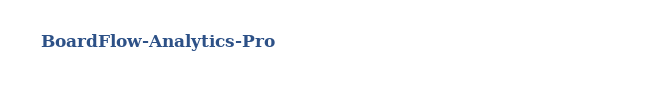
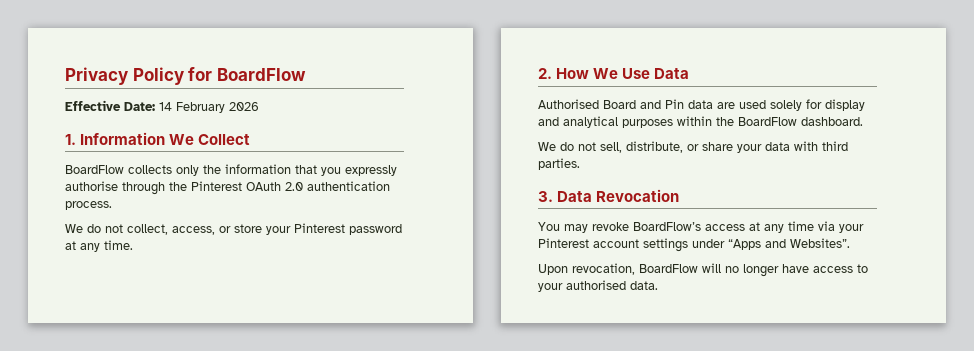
[41,34,275,51] BoardFlow-Analytics-Pro -> [65,67,306,85] [65,100,259,113] [65,132,251,145] [65,164,397,176] [65,181,390,195] [65,201,112,210] [65,223,402,235] [65,240,133,252] [538,68,690,79] [538,99,865,111] [538,116,863,128] [538,141,848,153] [538,158,580,170] [538,189,680,202] [538,221,864,233] [538,238,850,252] [538,263,868,277] [538,280,658,292] Privacy Policy for BoardFlow // Effective Date: 14 February 2026 // 1. Information We Collect // BoardFlow collects only the information that you expressly authorise through the Pinterest OAuth 2.0 authentication process. // We do not collect, access, or store your Pinterest password at any time. // 2. How We Use Data // Authorised Board and Pin data are used solely for display and analytical purposes within the BoardFlow dashboard. // We do not sell, distribute, or share your data with third parties. // 3. Data Revocation // You may revoke BoardFlow’s access at any time via your Pinterest account settings under “Apps and Websites”. // Upon revocation, BoardFlow will no longer have access to your authorised data.

